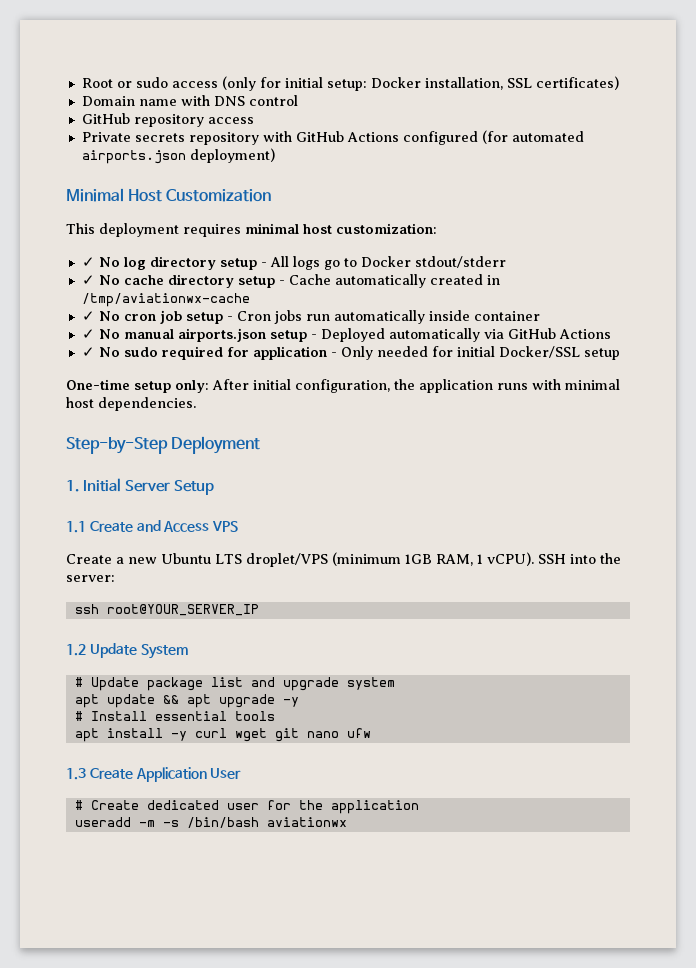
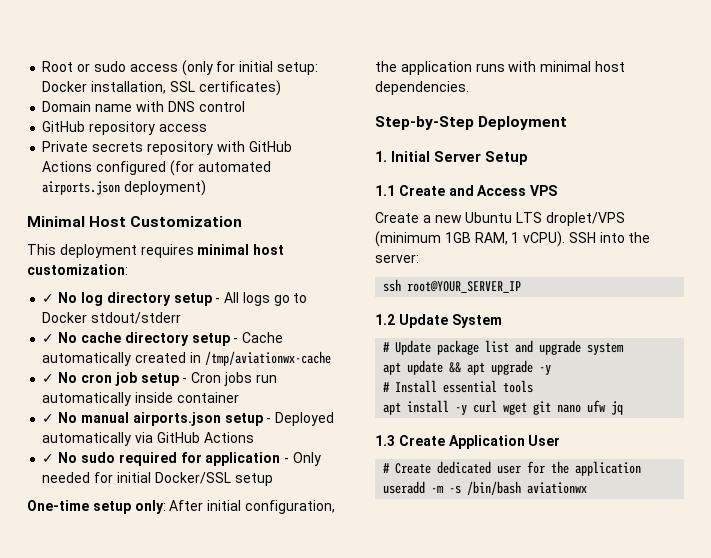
(371, 733) none -> [611,401,624,415] jq

